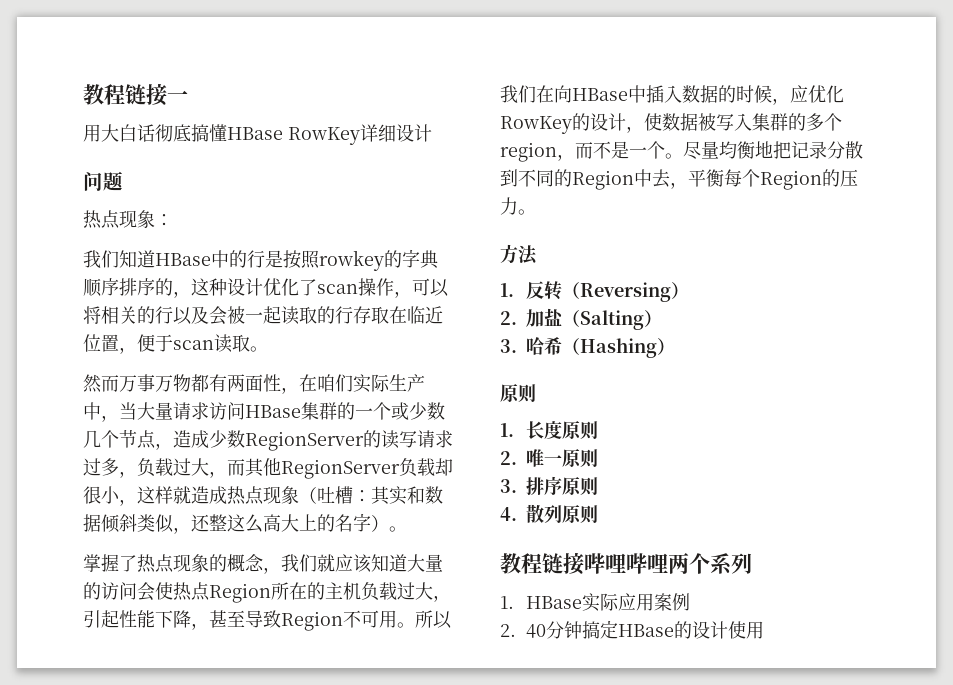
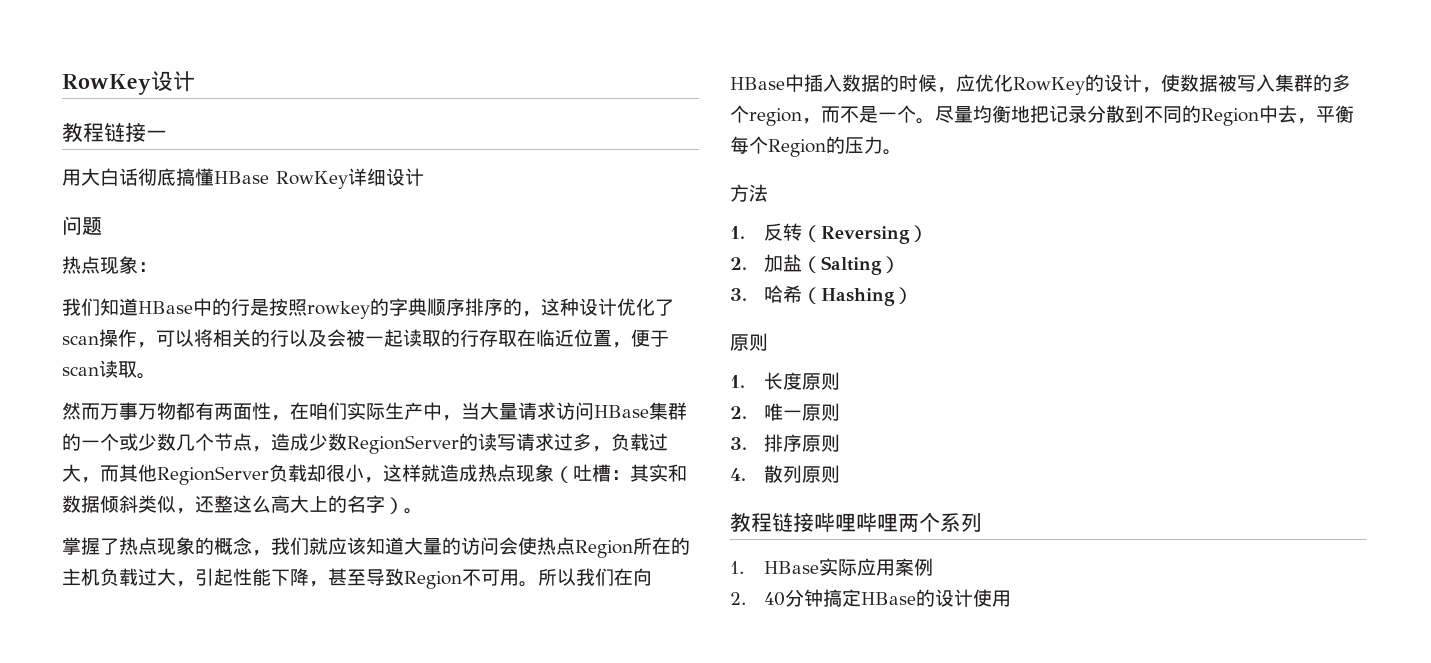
(83, 94) none -> [62,71,195,95] RowKey设计 //

